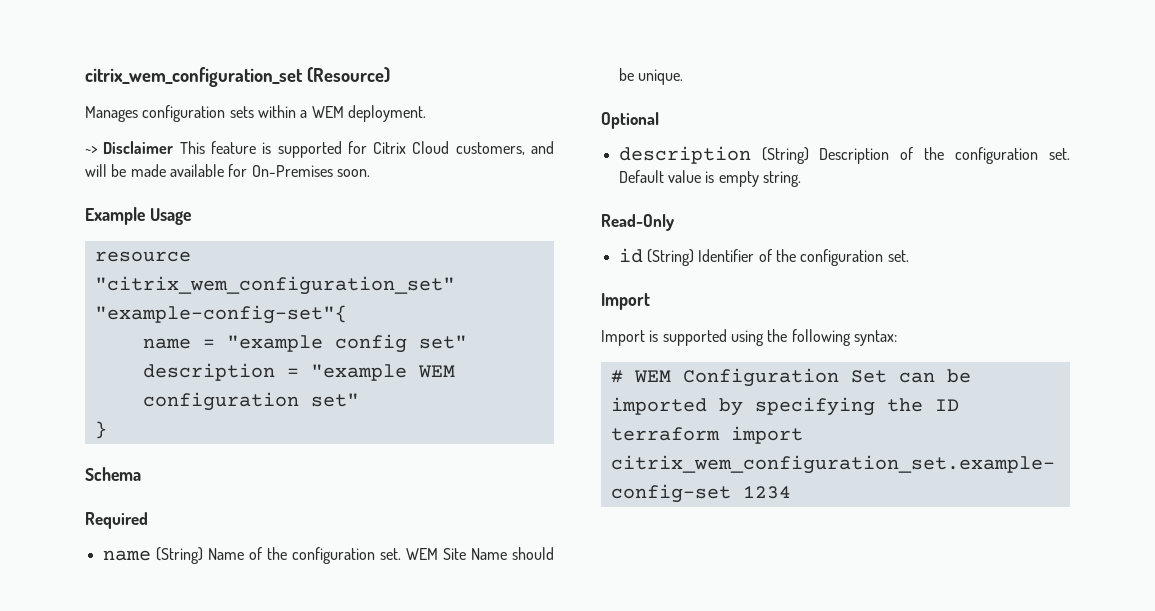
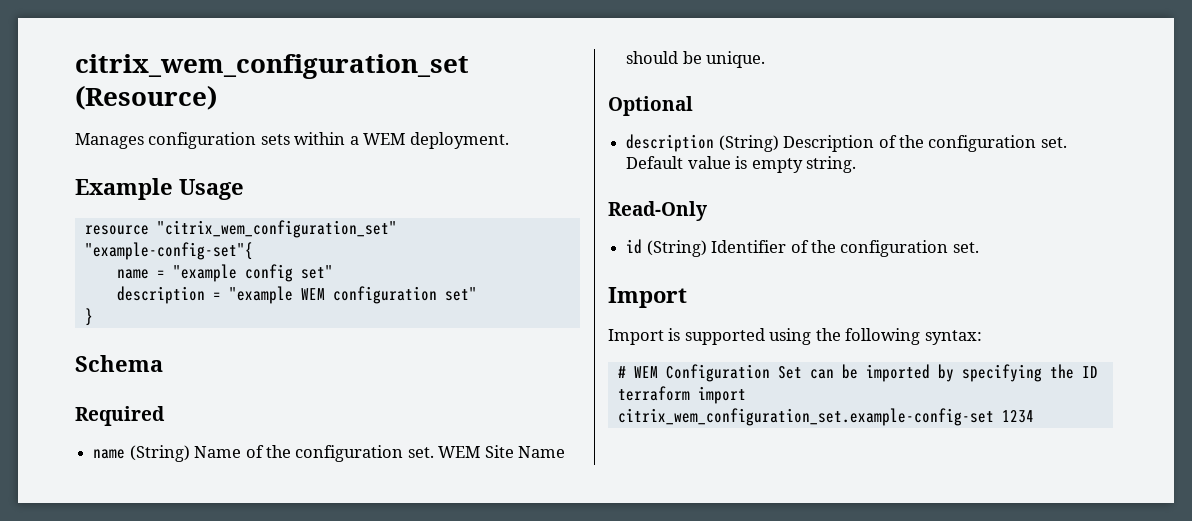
[85,141,554,158] [85,164,370,177] // ~> Disclaimer This feature is supported for Citrix Cloud customers, and will be made available for On-Premises soon. -> (509, 140) none

